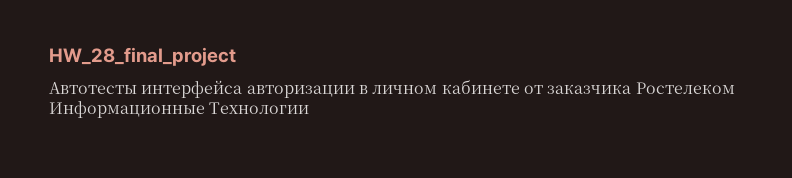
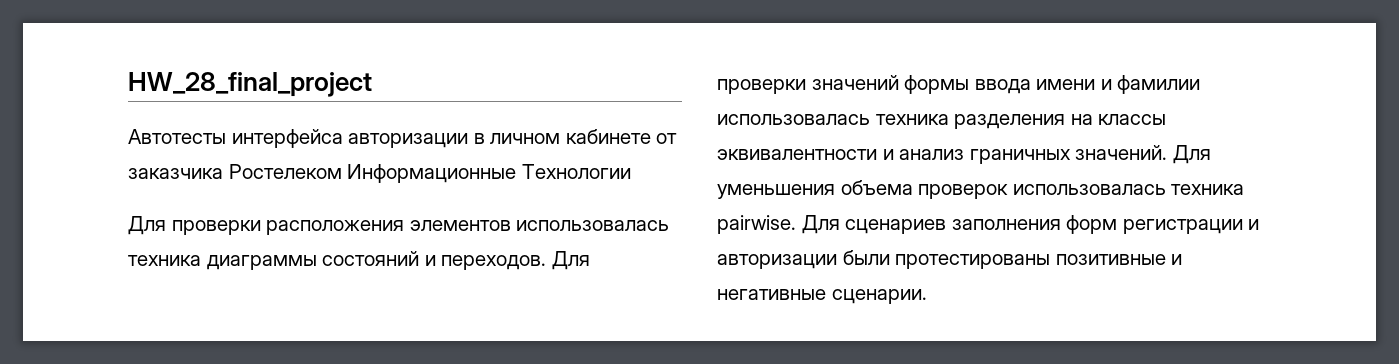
(310, 108) none -> [128,216,670,235] [128,251,590,270] [717,75,1201,94] [717,114,1167,129] [717,145,1211,164] [717,180,1245,199] [717,215,1260,234] [717,250,1183,269] [717,289,927,304] // Для проверки расположения элементов использовалась техника диаграммы состояний и переходов. Для проверки значений формы ввода имени и фамилии использовалась техника разделения на классы эквивалентности и анализ граничных значений. Для уменьшения объема проверок использовалась техника pairwise. Для сценариев заполнения форм регистрации и авторизации были протестированы позитивные и негативные сценарии.

